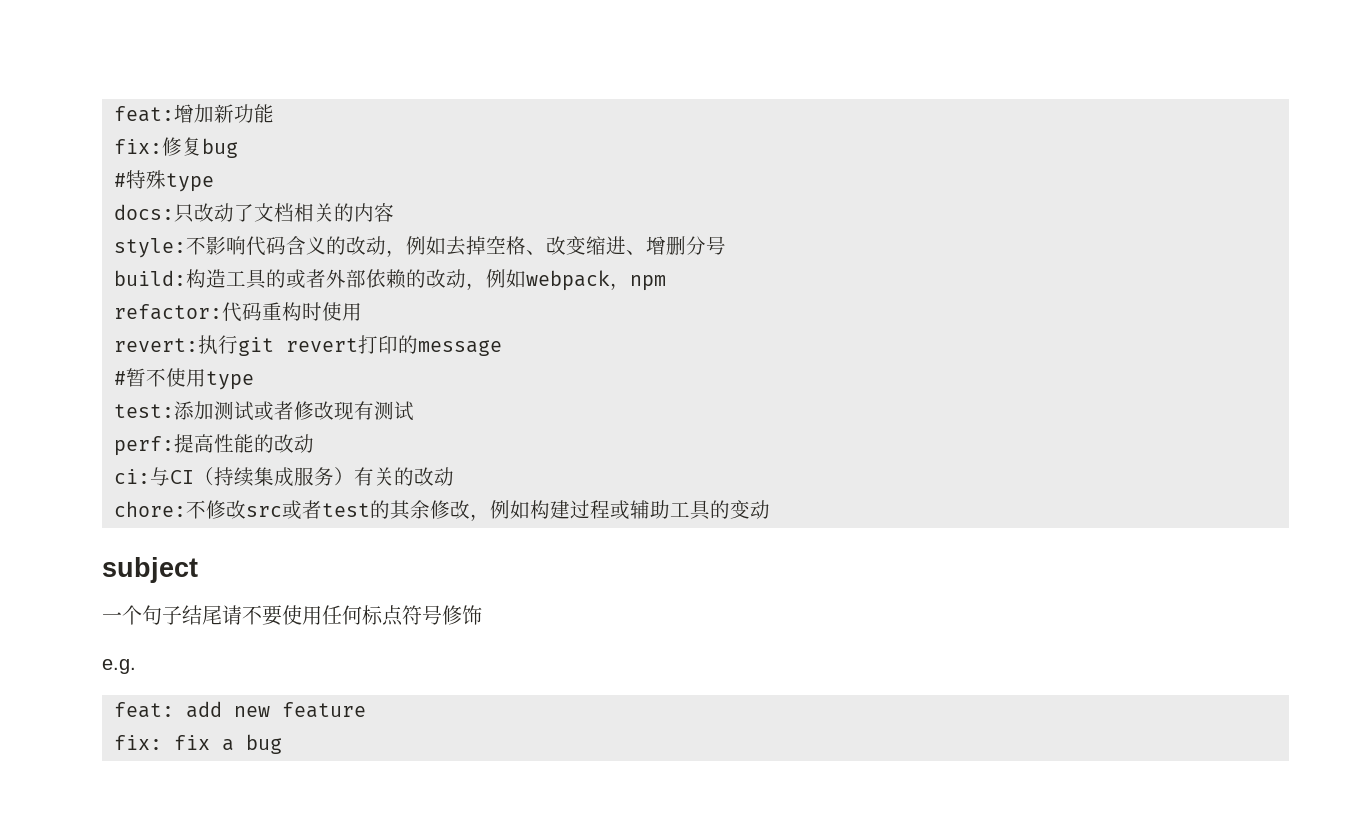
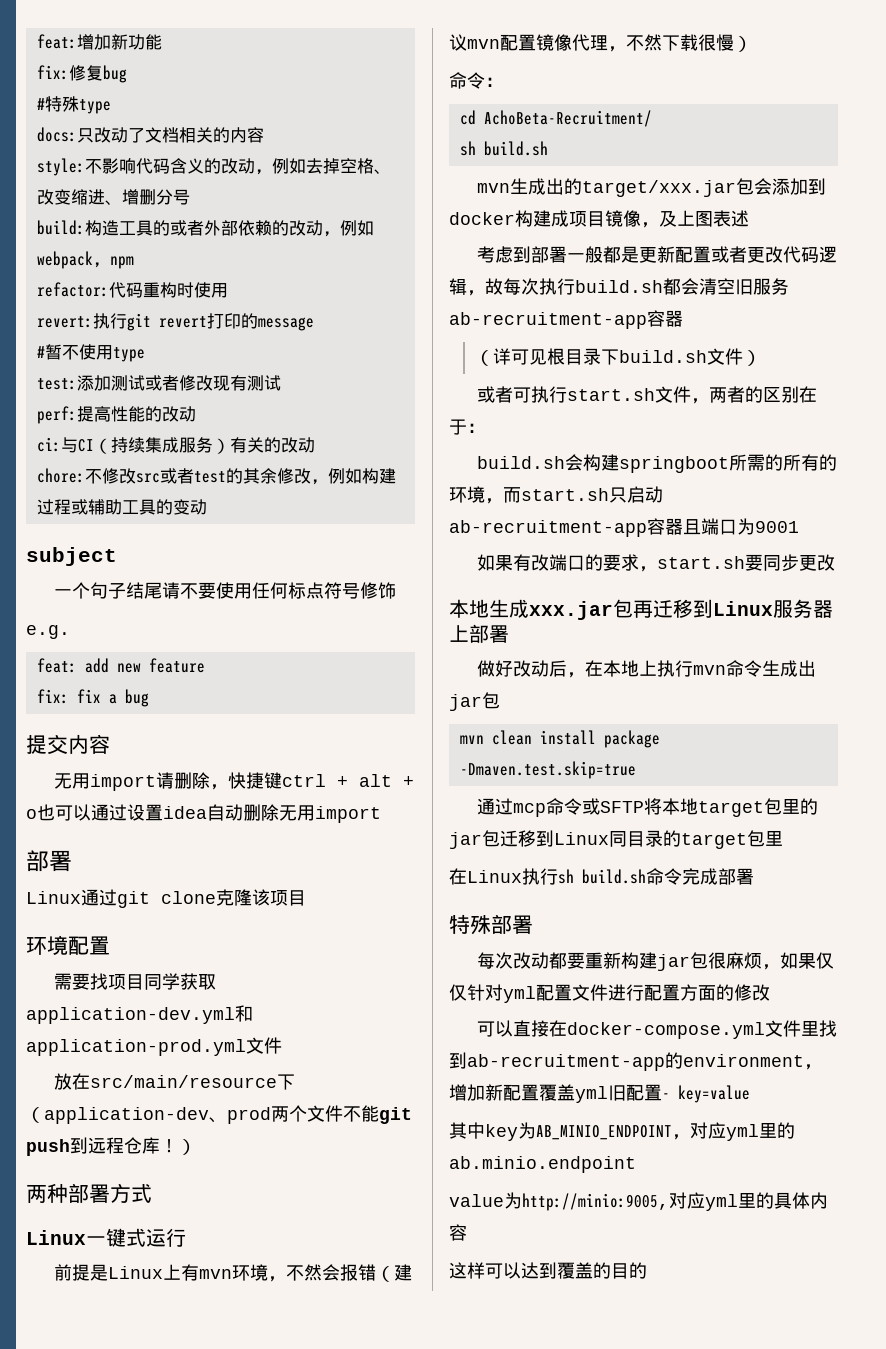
(282, 744) none -> [26,734,110,755] [53,772,414,791] [26,804,381,823] [26,850,72,872] [26,889,306,908] [26,935,110,955] [53,973,216,990] [26,1005,253,1024] [26,1037,282,1056] [53,1073,295,1090] [26,1105,412,1124] [26,1137,196,1156] [26,1183,152,1203] [26,1228,186,1247] [53,1264,412,1282] [449,34,752,52] [449,72,503,89] [459,110,652,127] [459,141,548,156] [476,178,826,197] [449,210,749,228] [476,246,837,263] [449,278,789,296] [449,310,683,329] [475,348,762,366] [476,386,817,404] [449,419,485,435] [476,454,837,473] [449,486,663,504] [449,518,799,537] [476,554,835,572] [449,599,833,620] [449,624,509,643] [476,660,816,678] [449,692,500,711] [459,730,660,748] [459,761,636,779] [476,798,818,817] [449,830,783,849] [449,868,754,885] [449,914,533,935] [476,952,834,971] [449,984,770,1003] [476,1020,837,1039] [449,1052,822,1071] [449,1084,750,1103] [449,1122,795,1141] [449,1156,636,1173] [449,1192,828,1211] [449,1224,467,1241] [449,1262,647,1279] // 提交内容 // 无用import请删除，快捷键ctrl + alt + o也可以通过设置idea自动删除无用import // 部署 // Linux通过git clone克隆该项目 // 环境配置 // 需要找项目同学获取application-dev.yml和application-prod.yml文件 // 放在src/main/resource下（application-dev、prod两个文件不能git push到远程仓库！） // 两种部署方式 // Linux一键式运行 // 前提是Linux上有mvn环境，不然会报错（建议mvn配置镜像代理，不然下载很慢） // 命令： // cd AchoBeta-Recruitment/ // sh build.sh // mvn生成出的target/xxx.jar包会添加到docker构建成项目镜像，及上图表述 // 考虑到部署一般都是更新配置或者更改代码逻辑，故每次执行build.sh都会清空旧服务ab-recruitment-app容器 // （详可见根目录下build.sh文件） // 或者可执行start.sh文件，两者的区别在于： // build.sh会构建springboot所需的所有的环境，而start.sh只启动ab-recruitment-app容器且端口为9001 // 如果有改端口的要求，start.sh要同步更改 // 本地生成xxx.jar包再迁移到Linux服务器上部署 // 做好改动后，在本地上执行mvn命令生成出jar包 // mvn clean install package -Dmaven.test.skip=true // 通过mcp命令或SFTP将本地target包里的jar包迁移到Linux同目录的target包里 // 在Linux执行sh build.sh命令完成部署 // 特殊部署 // 每次改动都要重新构建jar包很麻烦，如果仅仅针对yml配置文件进行配置方面的修改 // 可以直接在docker-compose.yml文件里找到ab-recruitment-app的environment，增加新配置覆盖yml旧配置- key=value // 其中key为AB_MINIO_ENDPOINT，对应yml里的ab.minio.endpoint // value为http://minio:9005,对应yml里的具体内容 // 这样可以达到覆盖的目的

